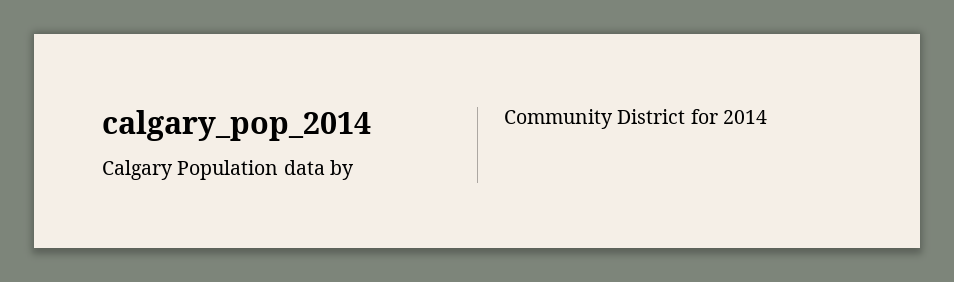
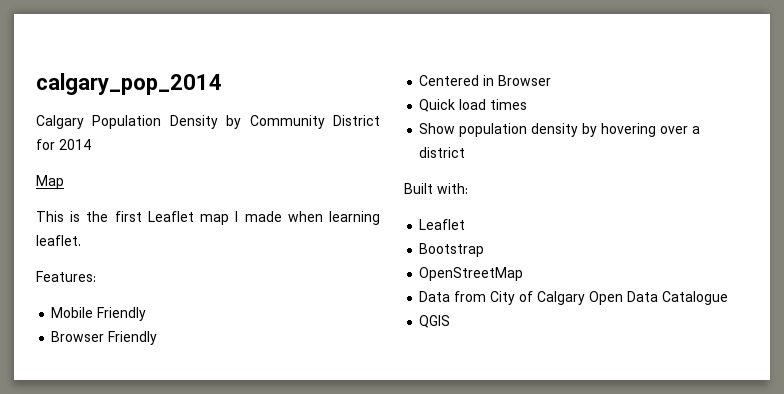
[283,160,325,175] data -> [169,115,218,129] Density
(767, 117) none -> [36,175,64,189] [36,211,381,225] [36,235,81,246] [36,271,96,282] [51,307,147,321] [51,331,158,345] [419,75,552,86] [419,99,528,112] [419,123,701,137] [419,147,466,158] [404,183,468,194] [419,219,466,230] [419,243,485,257] [419,267,524,281] [419,291,729,305] [419,315,451,328] // Map // This is the first Leaflet map I made when learning leaflet. // Features: // Mobile Friendly // Browser Friendly // Centered in Browser // Quick load times // Show population density by hovering over a district // Built with: // Leaflet // Bootstrap // OpenStreetMap // Data from City of Calgary Open Data Catalogue // QGIS

